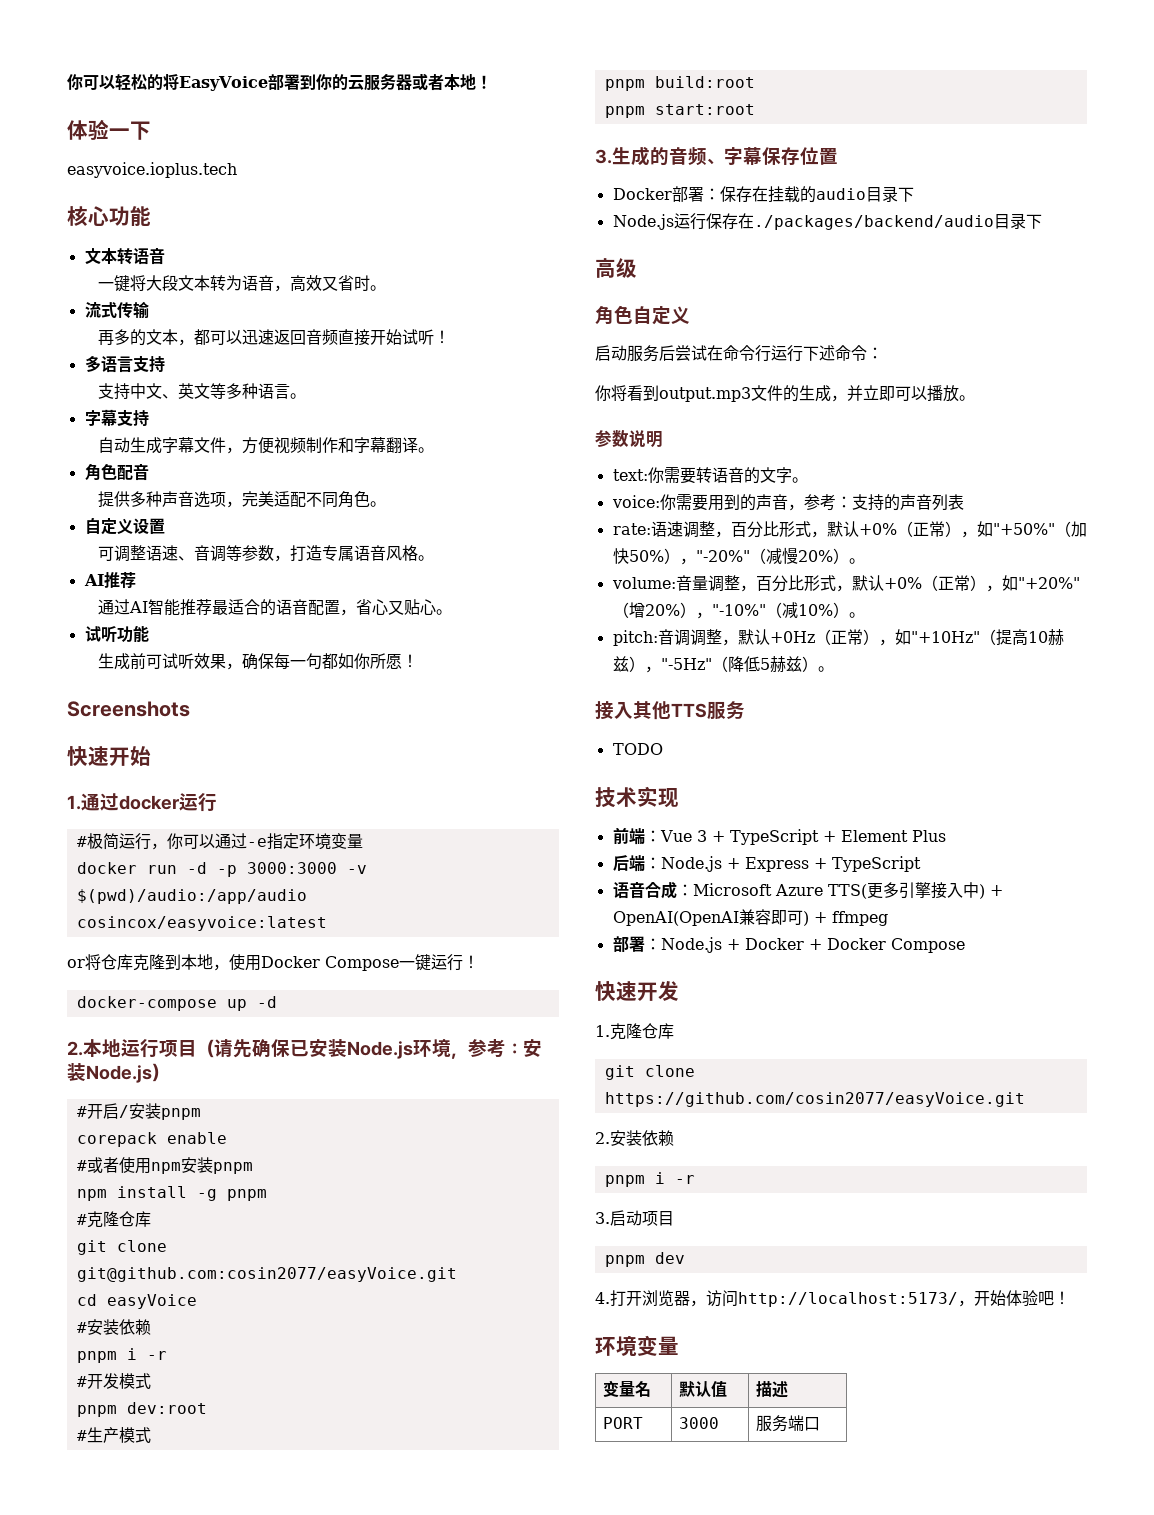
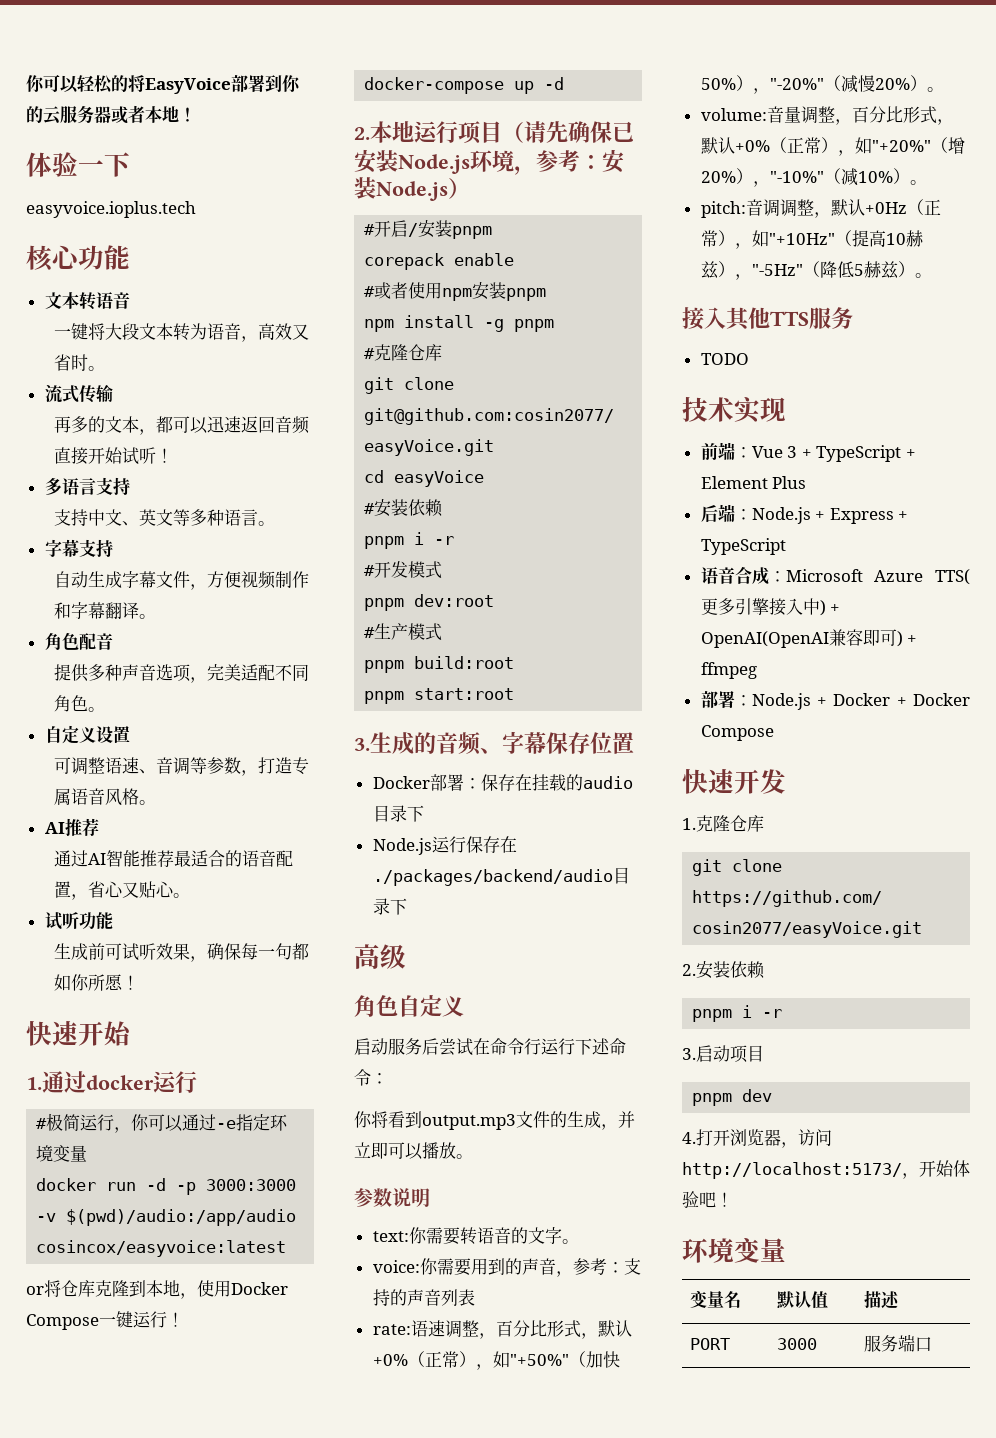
[67,701,190,717] // Screenshots -> (139, 982) none

